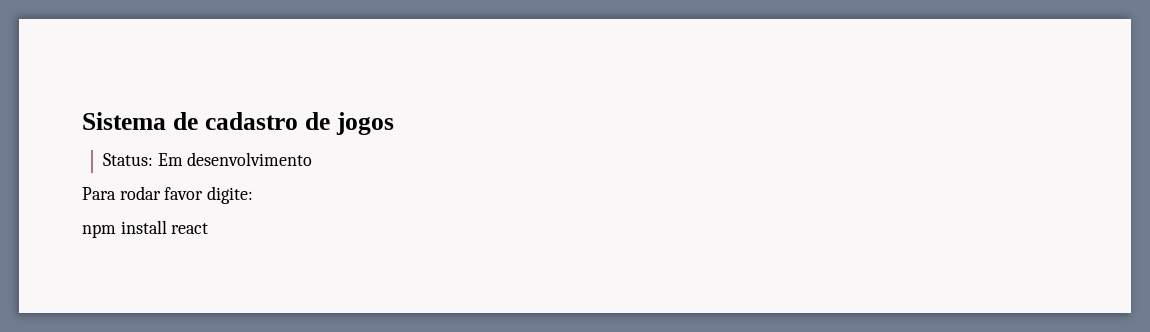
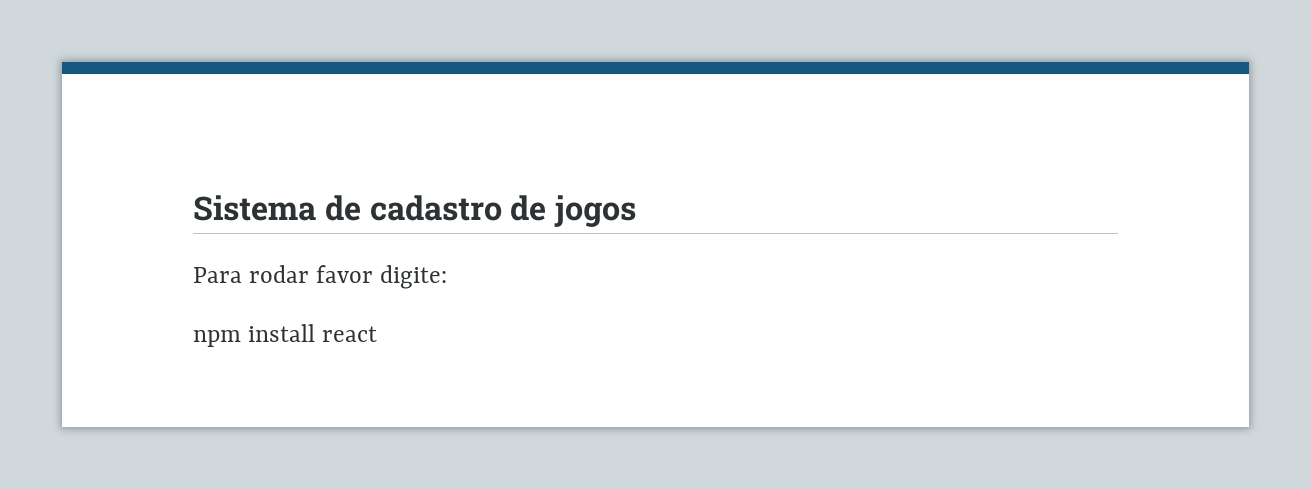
[102,152,313,166] // Status: Em desenvolvimento -> (637, 211) none

